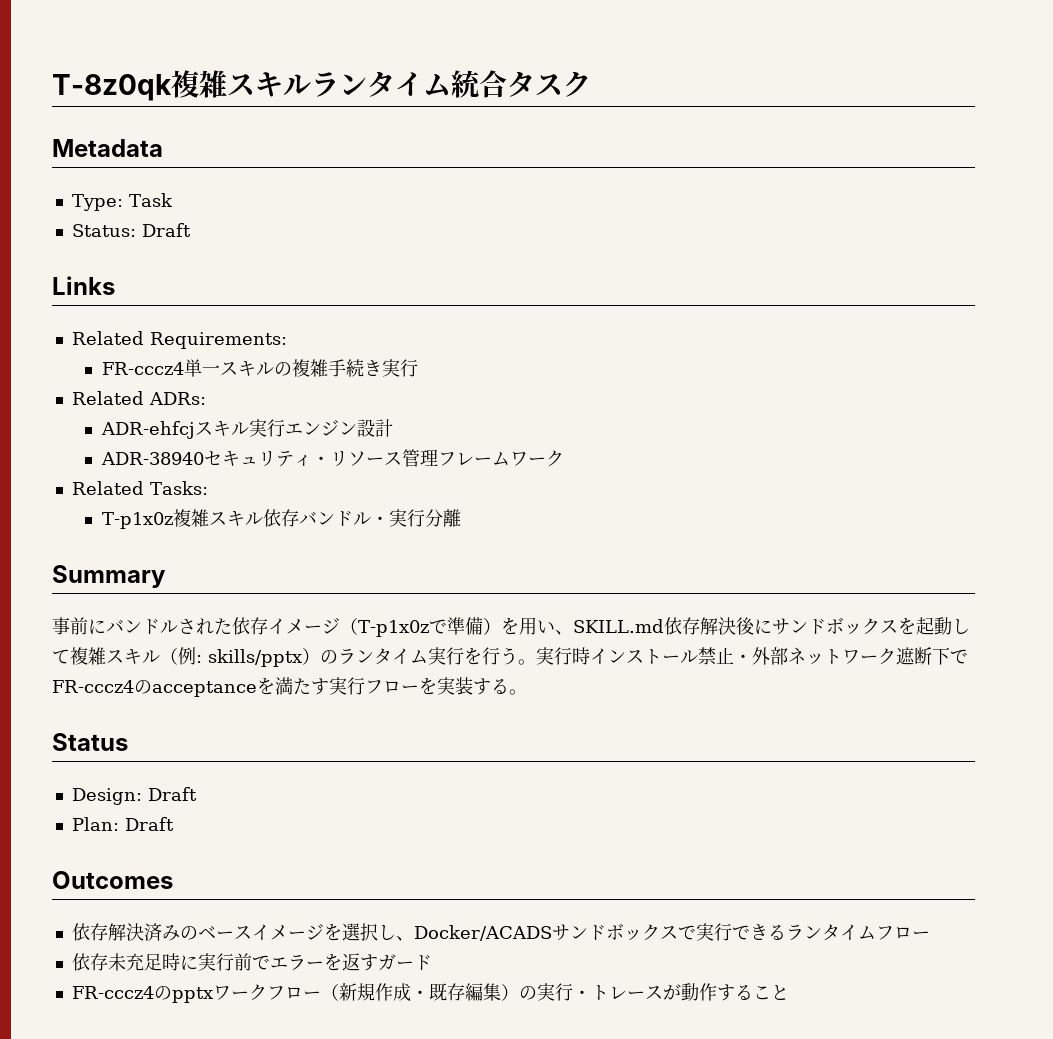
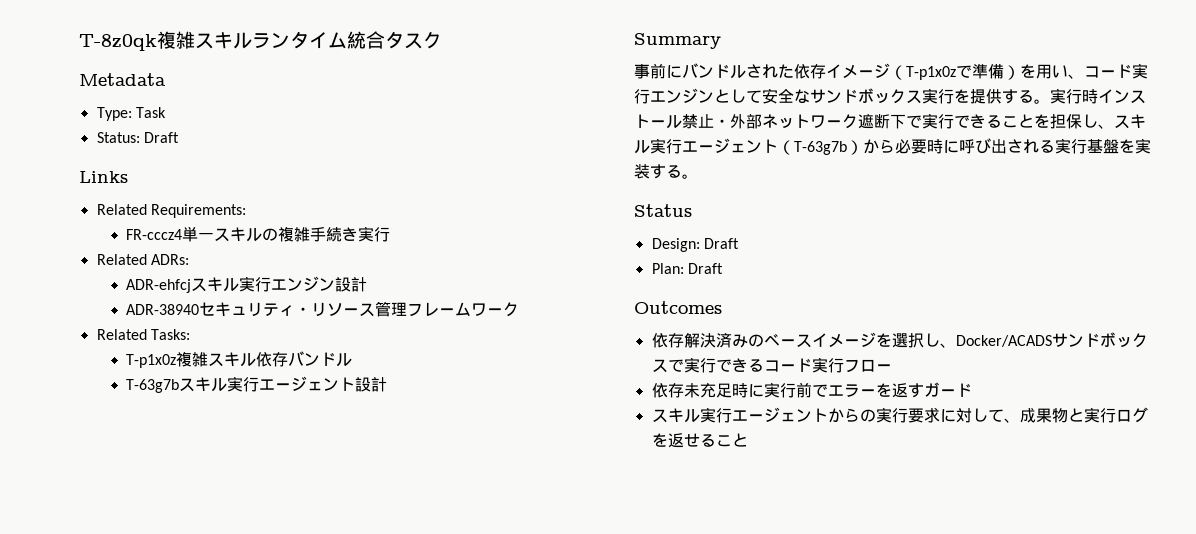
[370,509,461,527] ・実行分離 -> [126,376,388,393] // T-63g7bスキル実行エージェント設計
[572,617,970,635] [52,647,518,667] SKILL.md依存解決後にサンドボックスを起動して複雑スキル（例: skills/pptx）のランタイム実行を行う -> [1084,63,1148,79] [634,88,1034,104] コード実行エンジンとして安全なサンドボックス実行を提供する
[52,677,419,697] FR-cccz4のacceptanceを満たす実行フロー -> [922,113,1146,129] [634,138,1119,155] 実行できることを担保し、スキル実行エージェント（T-63g7b）から必要時に呼び出される実行基盤
[785,924,876,941] ランタイム -> [763,357,844,373] コード実行
[71,983,735,1003] FR-cccz4のpptxワークフロー（新規作成・既存編集）の実行・トレースが動作す -> [651,407,1148,423] [651,433,700,448] スキル実行エージェントからの実行要求に対して、成果物と実行ログを返せ

